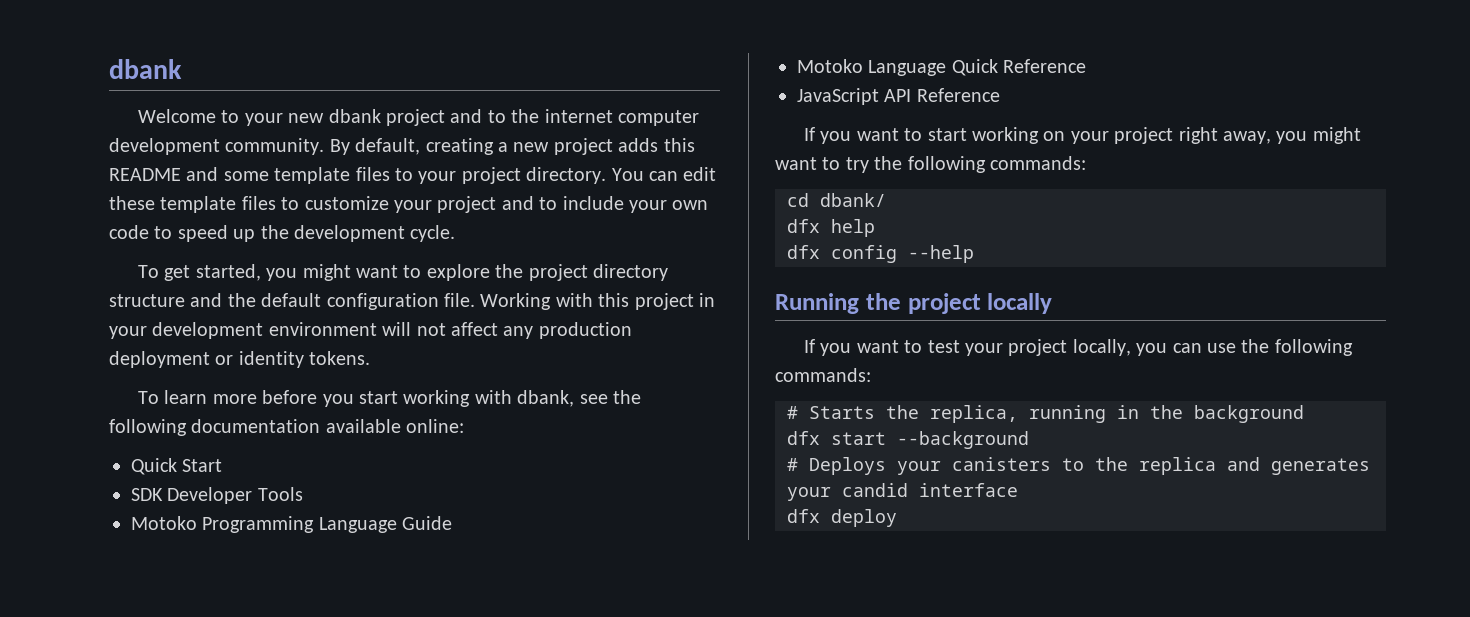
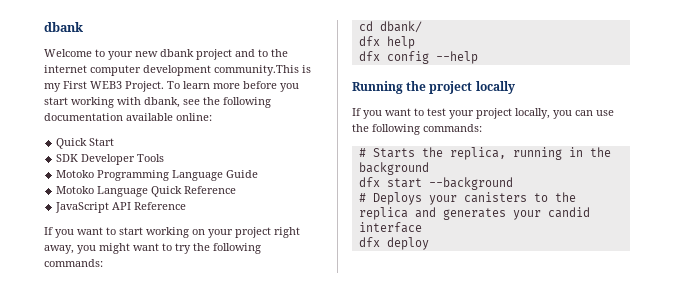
[225,138,695,155] [109,167,717,184] [109,196,709,213] [109,225,456,242] [137,264,668,281] [109,293,715,310] [109,322,632,339] [109,351,371,368] community. By default, creating a new project adds this README and some template files to your project directory. You can edit these template files to customize your project and to include your own code to speed up the development cycle. // To get started, you might want to explore the project directory structure and the default configuration file. Working with this project in your development environment will not affect any production deployment or identity tokens. // -> [214,65,311,76] [44,81,164,92] community.This is my First WEB3 Project.

